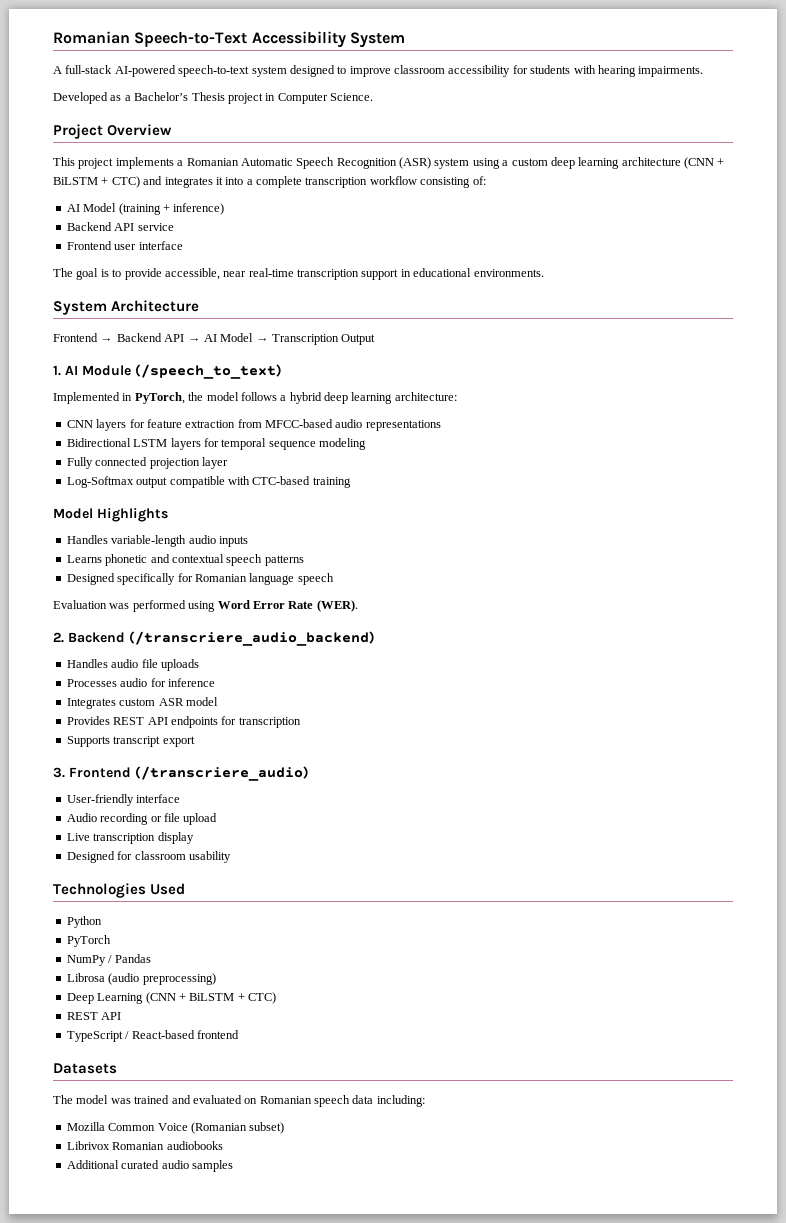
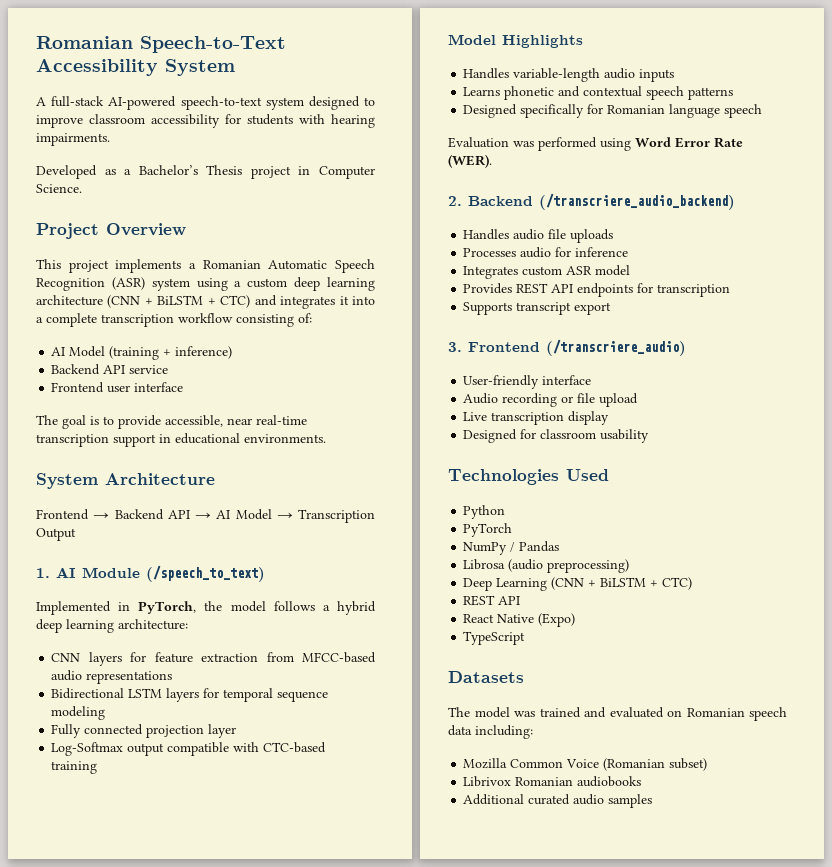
[66,1030,239,1042] TypeScript / React-based frontend -> [463,613,576,627] [463,631,526,645] React Native (Expo) // TypeScript

